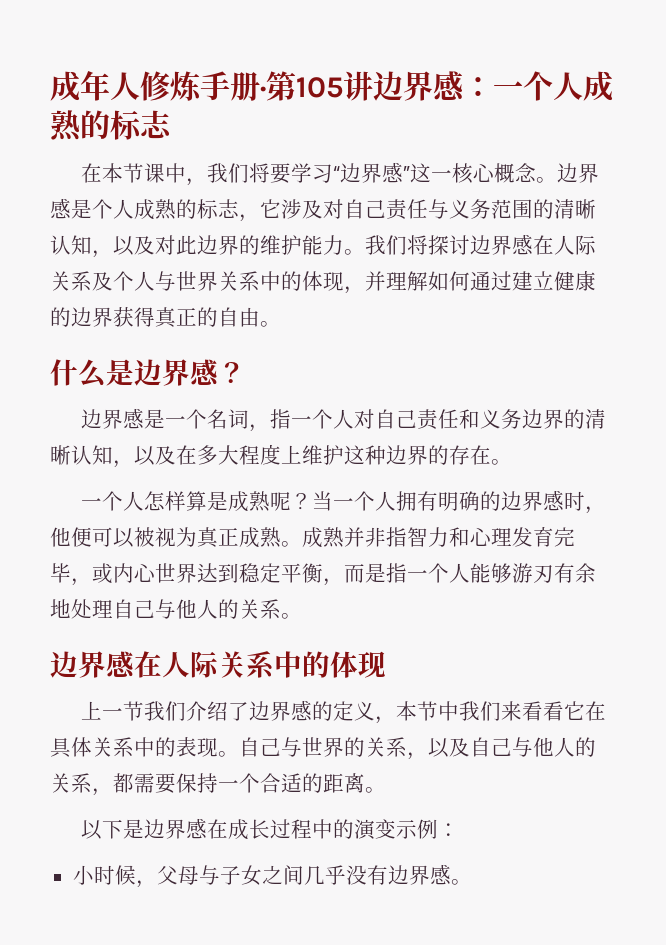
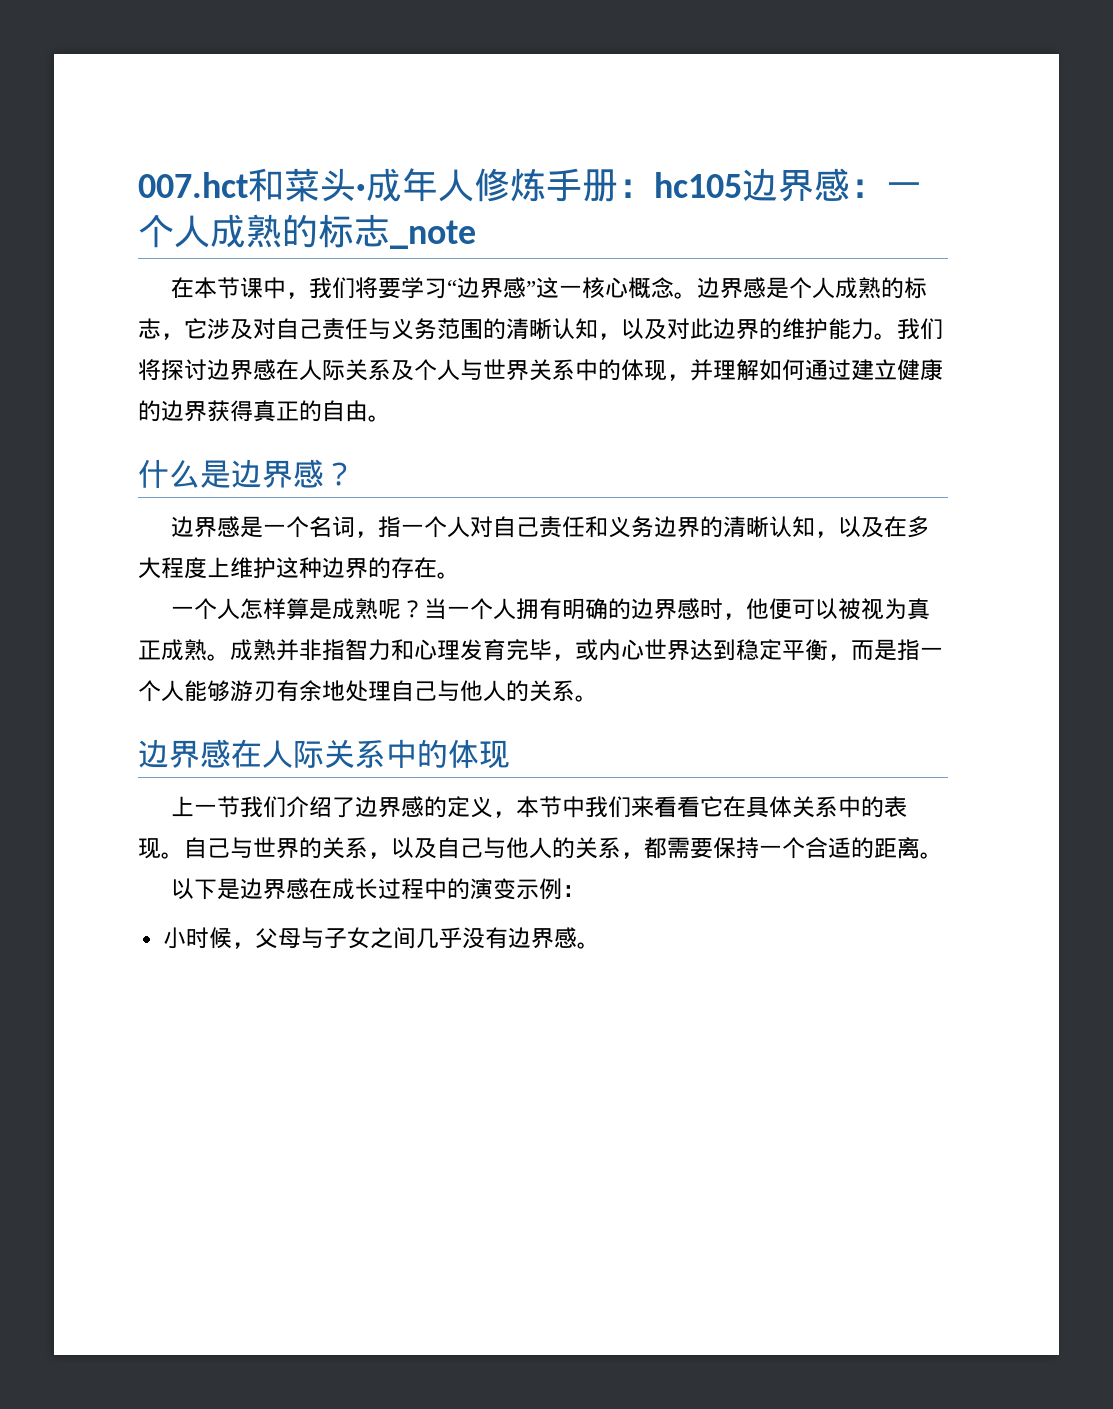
(50, 86) none -> [138,168,366,202] 007.hct和菜头·
[260,71,373,101] ·第105讲 -> [618,172,742,198] ：hc105
(173, 124) none -> [390,220,476,249] _note

